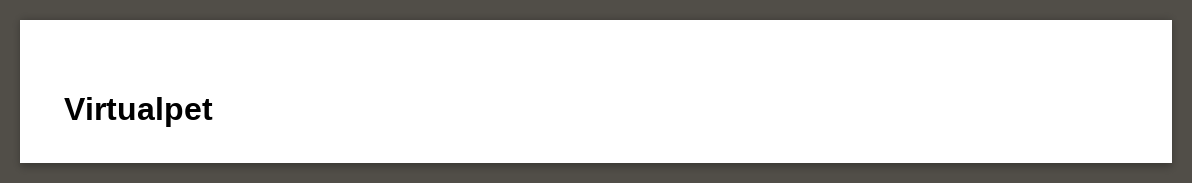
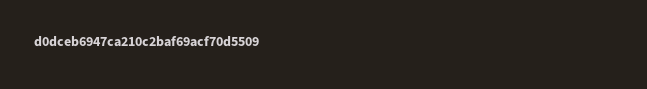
[64,97,213,127] Virtualpet -> [34,36,259,47] d0dceb6947ca210c2baf69acf70d5509

